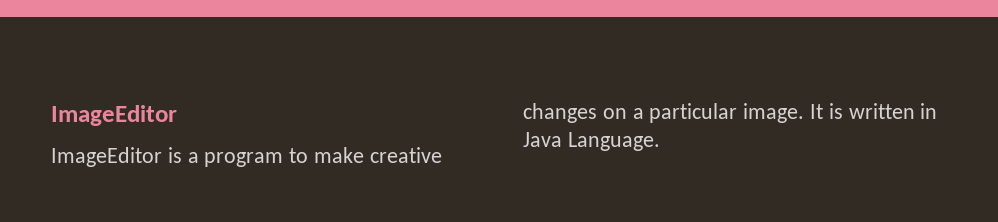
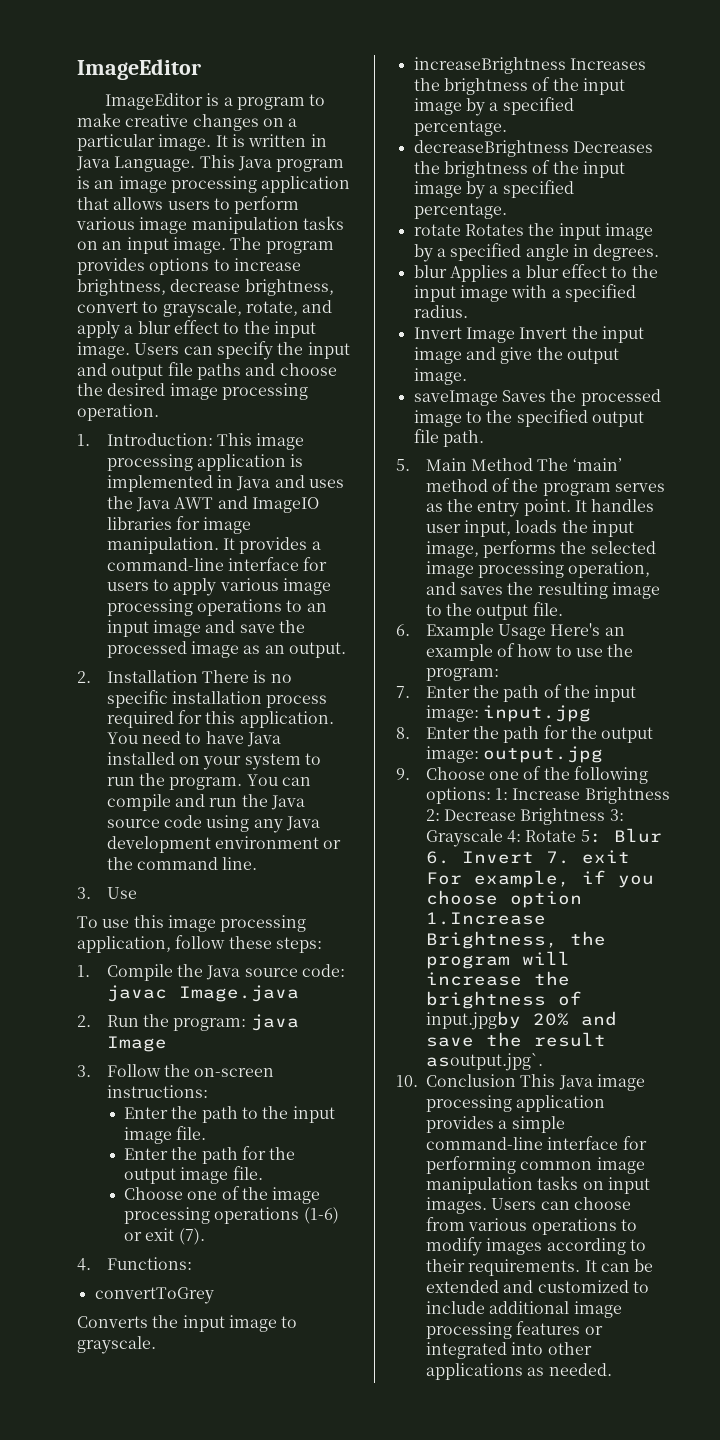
(660, 141) none -> [199,155,345,172] [77,176,351,193] [77,196,300,214] [76,216,344,234] [77,237,334,254] [77,258,301,275] [77,279,334,296] [77,300,333,318] [77,320,316,339] [77,341,350,360] [77,362,337,380] [77,383,308,400] [77,404,159,421] [77,433,305,450] [106,454,304,471] [106,475,344,492] [106,496,319,513] [106,516,252,534] [106,537,321,554] [106,557,328,571] [106,578,331,596] [106,599,327,616] [106,620,305,637] [106,641,346,658] [77,670,292,683] [106,690,328,708] [106,710,334,728] [106,731,281,747] [106,752,321,770] [106,773,311,790] [106,794,305,811] [106,815,320,833] [106,836,342,853] [106,857,258,870] [77,887,137,899] [77,915,307,932] [77,935,322,953] [77,964,345,981] [106,985,299,1002] [77,1014,299,1031] [106,1036,167,1052] [77,1064,275,1077] [106,1085,208,1098] [124,1106,335,1123] [124,1126,207,1144] [124,1146,296,1164] [124,1166,263,1184] [124,1186,321,1204] [124,1207,339,1224] [124,1228,205,1245] [77,1257,192,1271] [94,1287,214,1304] [77,1315,298,1332] [77,1336,156,1354] [413,57,646,74] [413,77,625,95] [413,97,574,116] [413,120,507,136] [413,140,653,157] [413,160,625,178] [413,180,574,199] [413,203,507,219] [413,223,653,240] [413,243,660,262] [413,264,658,282] [413,284,636,302] [413,305,468,318] [413,326,644,343] [413,347,619,364] [413,368,467,385] [413,389,661,406] [413,409,644,427] [413,429,484,447] [396,458,622,471] [425,478,665,496] [425,499,655,517] [425,520,634,537] [425,540,656,558] [425,561,651,578] [425,582,660,599] [425,602,563,620] [396,623,625,640] [425,643,634,661] [425,668,499,681] [396,684,637,702] [425,705,591,722] [396,725,654,743] [425,746,603,763] [396,766,648,784] [425,787,670,804] [425,808,624,825] [425,828,662,847] [425,850,630,864] [425,870,654,888] [425,890,582,908] [425,912,546,925] [425,931,606,949] [425,951,570,969] [425,971,570,986] [425,991,582,1009] [425,1011,617,1030] [425,1032,606,1047] [425,1053,543,1071] [396,1074,645,1091] [426,1095,606,1112] [426,1116,565,1133] [426,1136,647,1150] [426,1156,645,1174] [426,1176,650,1194] [426,1197,631,1214] [426,1217,637,1235] [426,1237,646,1256] [426,1259,654,1276] [426,1280,649,1293] [426,1301,622,1318] [426,1321,603,1339] [426,1342,592,1359] [426,1363,612,1380] This Java program is an image processing application that allows users to perform various image manipulation tasks on an input image. The program provides options to increase brightness, decrease brightness, convert to grayscale, rotate, and apply a blur effect to the input image. Users can specify the input and output file paths and choose the desired image processing operation. // 1. Introduction: This image processing application is implemented in Java and uses the Java AWT and ImageIO libraries for image manipulation. It provides a command-line interface for users to apply various image processing operations to an input image and save the processed image as an output. // 2. Installation There is no specific installation process required for this application. You need to have Java installed on your system to run the program. You can compile and run the Java source code using any Java development environment or the command line. // 3. Use // To use this image processing application, follow these steps: // 1. Compile the Java source code: javac Image.java // 2. Run the program: java Image // 3. Follow the on-screen instructions: // Enter the path to the input image file. // Enter the path for the output image file. // Choose one of the image processing operations (1-6) or exit (7). // 4. Functions: // convertToGrey // Converts the input image to grayscale. // increaseBrightness Increases the brightness of the input image by a specified percentage. // decreaseBrightness Decreases the brightness of the input image by a specified percentage. // rotate Rotates the input image by a specified angle in degrees. // blur Applies a blur effect to the input image with a specified radius. // Invert Image Invert the input image and give the output image. // saveImage Saves the processed image to the specified output file path. // 5. Main Method The ‘main’ method of the program serves as the entry point. It handles user input, loads the input image, performs the selected image processing operation, and saves the resulting image to the output file. // 6. Example Usage Here's an example of how to use the program: // 7. Enter the path of the input image: input.jpg // 8. Enter the path for the output image: output.jpg // 9. Choose one of the following options: 1: Increase Brightness 2: Decrease Brightness 3: Grayscale 4: Rotate 5: Blur 6. Invert 7. exit For example, if you choose option 1.Increase Brightness, the program will increase the brightness of input.jpgby 20% and save the result asoutput.jpg`. // 10. Conclusion This Java image processing application provides a simple command-line interface for performing common image manipulation tasks on input images. Users can choose from various operations to modify images according to their requirements. It can be extended and customized to include additional image processing features or integrated into other applications as needed.

